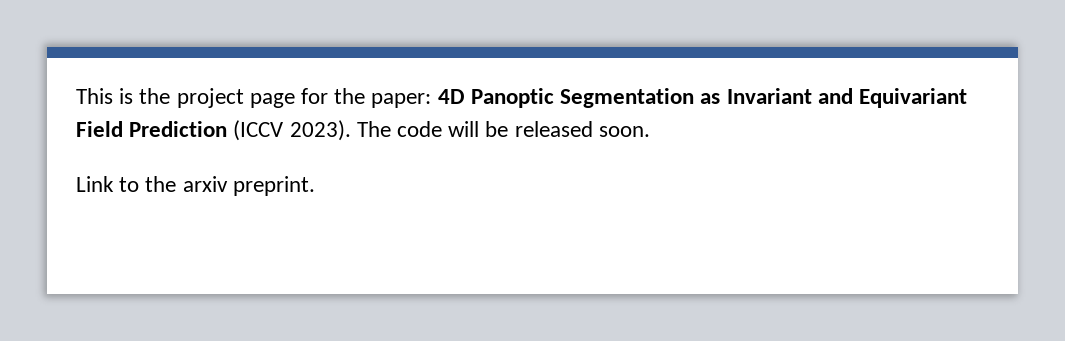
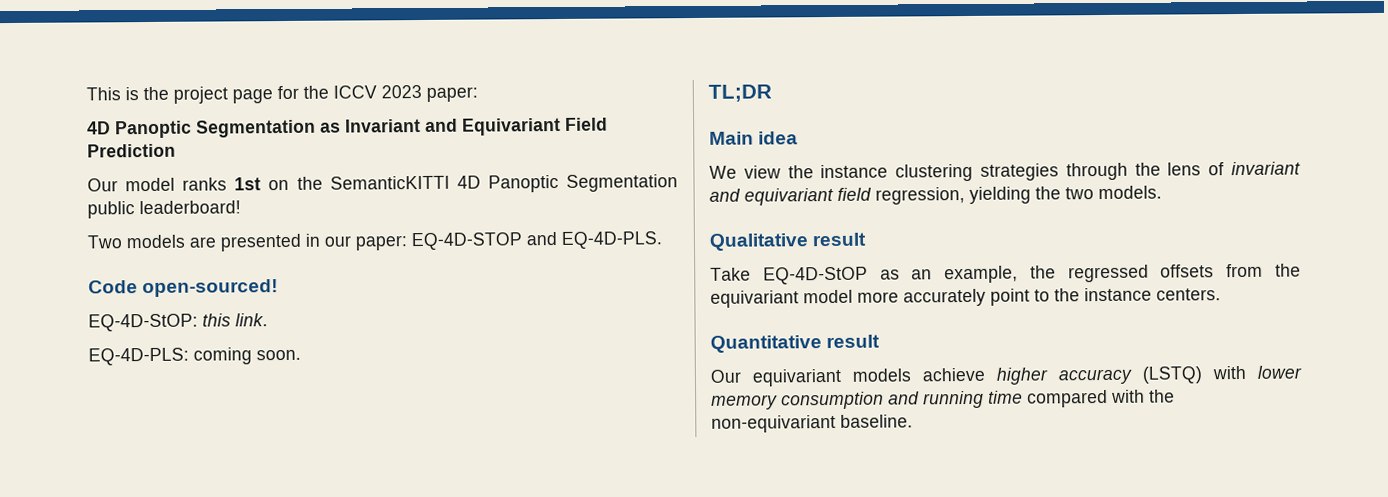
[371,93,432,108] paper: -> [333,84,478,102] ICCV 2023 paper: //
[233,120,650,141] [76,176,315,196] (ICCV 2023). The code will be released soon. // Link to the arxiv preprint. -> [87,174,678,193] [87,200,241,219] [87,231,662,252] [88,279,279,298] [88,313,268,332] [88,347,301,366] [708,84,772,102] [709,131,799,145] [709,161,1301,182] [709,185,1162,206] [709,232,867,251] [710,263,1301,285] [710,287,1221,308] [710,334,881,353] [710,365,1302,387] [711,389,1175,410] [711,414,913,433] // Our model ranks 1st on the SemanticKITTI 4D Panoptic Segmentation public leaderboard! // Two models are presented in our paper: EQ-4D-STOP and EQ-4D-PLS. // Code open-sourced! // EQ-4D-StOP: this link. // EQ-4D-PLS: coming soon. // TL;DR // Main idea // We view the instance clustering strategies through the lens of invariant and equivariant field regression, yielding the two models. // Qualitative result // Take EQ-4D-StOP as an example, the regressed offsets from the equivariant model more accurately point to the instance centers. // Quantitative result // Our equivariant models achieve higher accuracy (LSTQ) with lower memory consumption and running time compared with the non-equivariant baseline.

